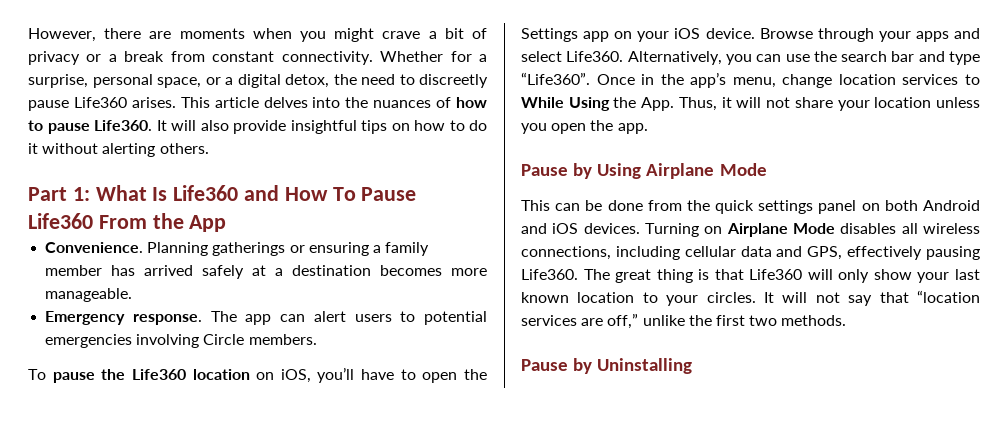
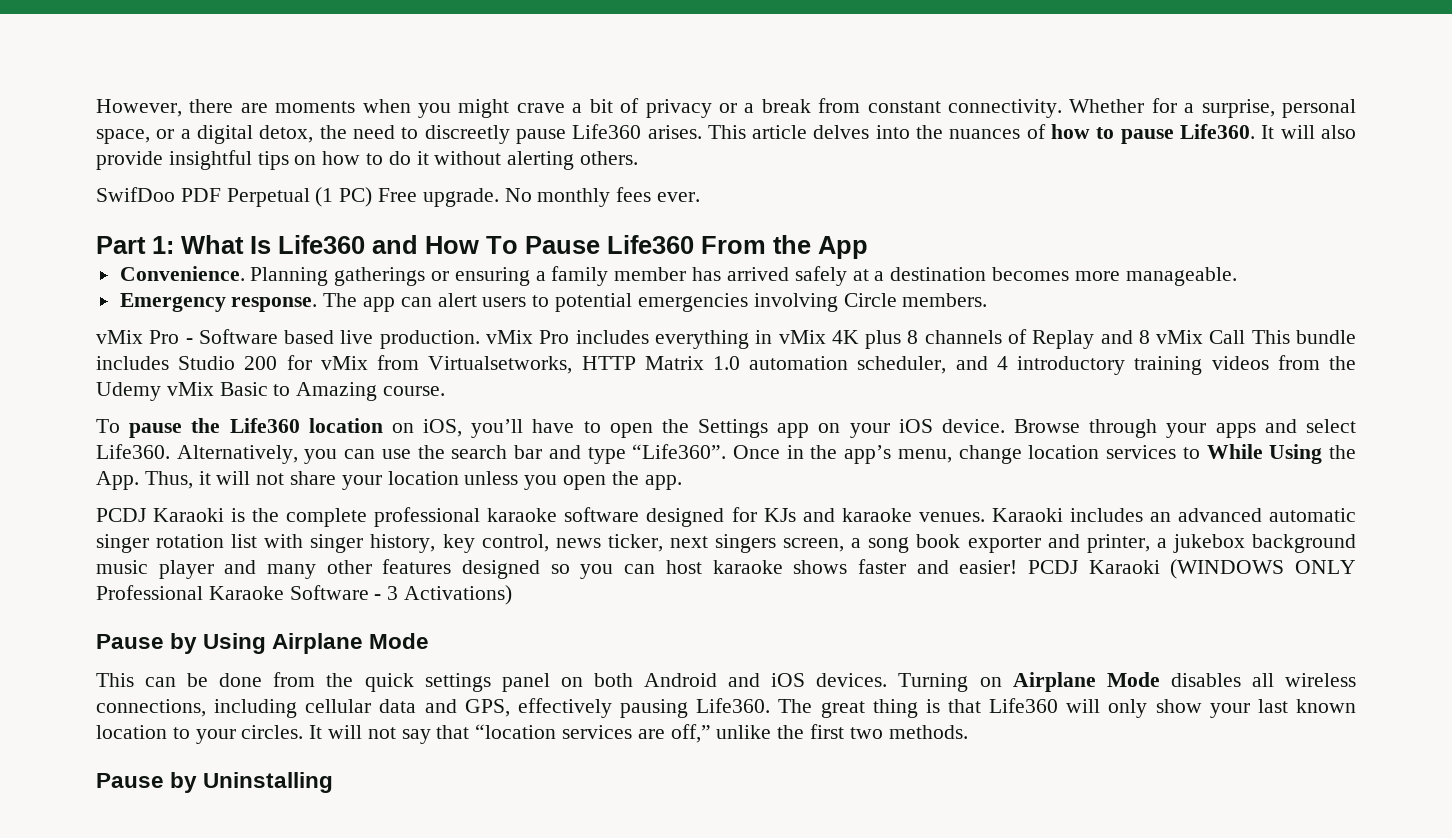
(209, 148) none -> [96,187,701,207] // SwifDoo PDF Perpetual (1 PC) Free upgrade. No monthly fees ever.
(317, 339) none -> [96,329,1356,349] [96,355,1356,375] [96,382,446,401] // vMix Pro - Software based live production. vMix Pro includes everything in vMix 4K plus 8 channels of Replay and 8 vMix Call This bundle includes Studio 200 for vMix from Virtualsetworks, HTTP Matrix 1.0 automation scheduler, and 4 introductory training videos from the Udemy vMix Basic to Amazing course.
(648, 128) none -> [96,507,1356,527] [96,534,1356,553] [96,559,1357,579] [96,585,513,605] // PCDJ Karaoki is the complete professional karaoke software designed for KJs and karaoke venues. Karaoki includes an advanced automatic singer rotation list with singer history, key control, news ticker, next singers screen, a song book exporter and printer, a jukebox background music player and many other features designed so you can host karaoke shows faster and easier! PCDJ Karaoki (WINDOWS ONLY Professional Karaoke Software - 3 Activations)

